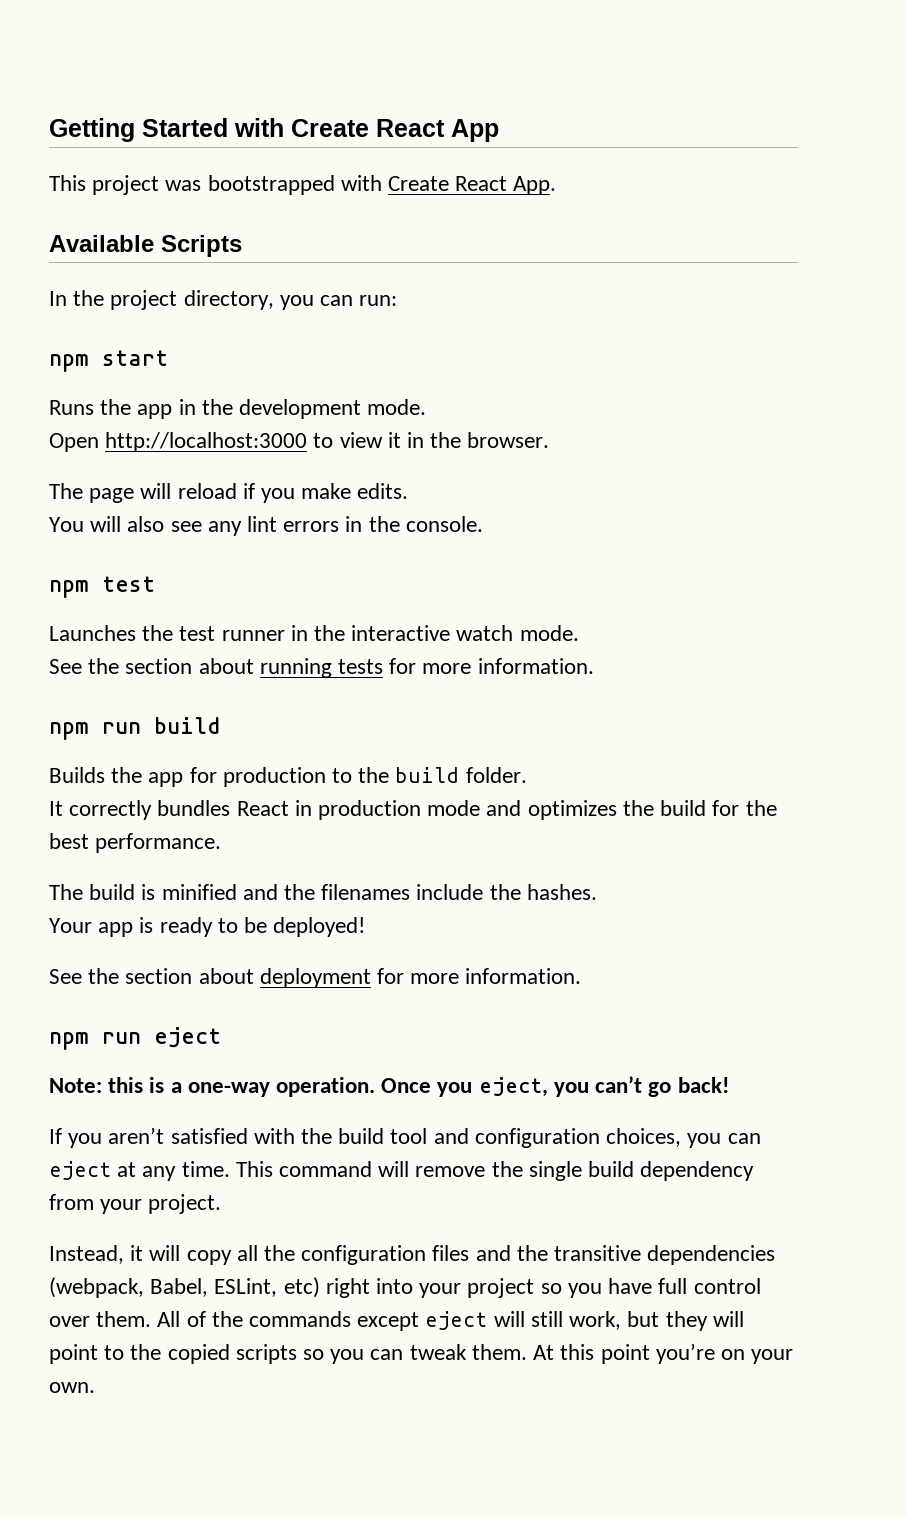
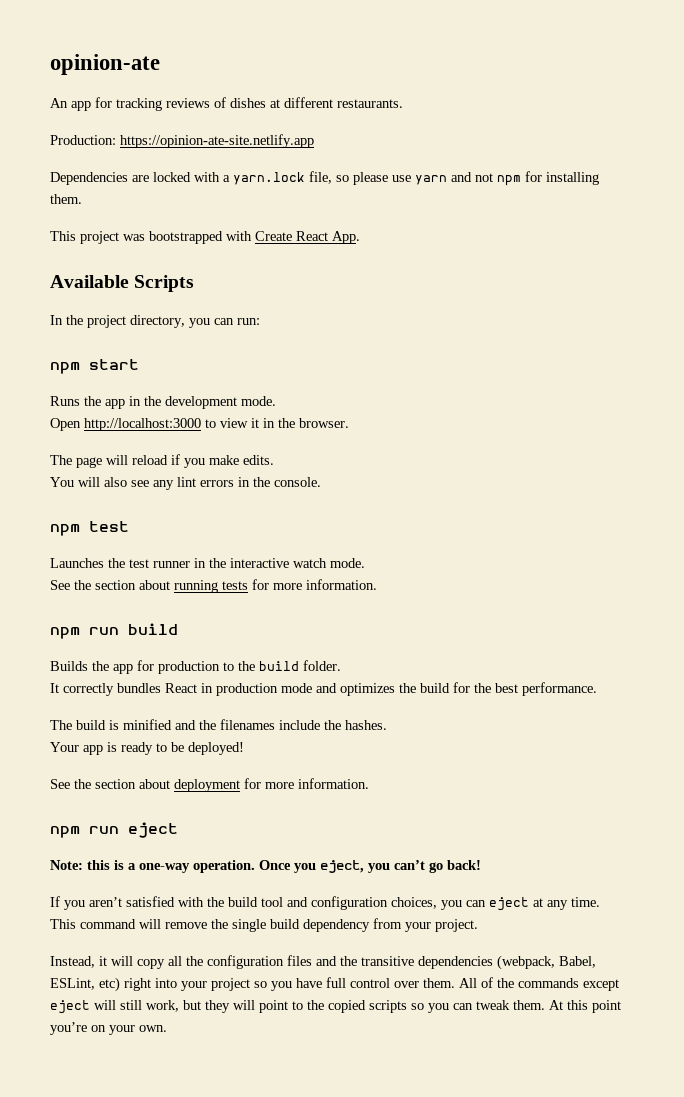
[49,118,499,142] Getting Started with Create React App -> [50,54,160,75] [50,97,403,111] [50,134,314,148] [50,171,599,186] [50,194,82,204] opinion-ate // An app for tracking reviews of dishes at different restaurants. // Production: https://opinion-ate-site.netlify.app // Dependencies are locked with a yarn.lock file, so please use yarn and not npm for installing them.

